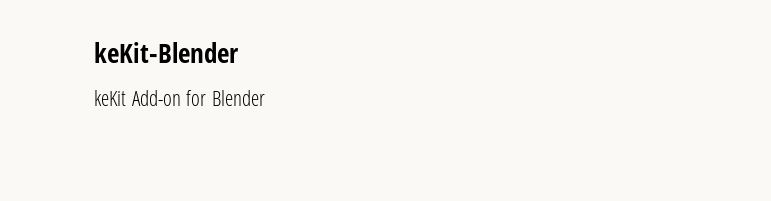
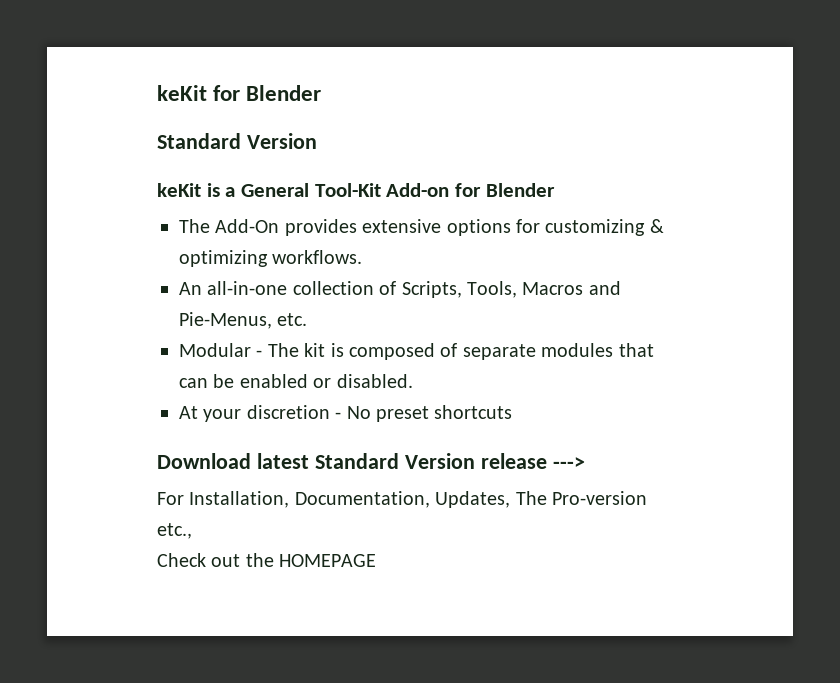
[94,42,239,63] [94,90,266,106] keKit-Blender // keKit Add-on for Blender -> [157,85,322,101] [157,133,317,149] [157,183,555,197] [179,219,664,236] [179,250,363,267] [179,281,621,298] [179,312,308,329] [179,343,654,360] [179,374,413,388] [179,405,513,422] [157,453,585,469] [157,491,647,508] [157,523,192,539] [157,553,377,567] keKit for Blender // Standard Version // keKit is a General Tool-Kit Add-on for Blender // The Add-On provides extensive options for customizing & optimizing workflows. // An all-in-one collection of Scripts, Tools, Macros and Pie-Menus, etc. // Modular - The kit is composed of separate modules that can be enabled or disabled. // At your discretion - No preset shortcuts // Download latest Standard Version release ---> // For Installation, Documentation, Updates, The Pro-version etc., // Check out the HOMEPAGE

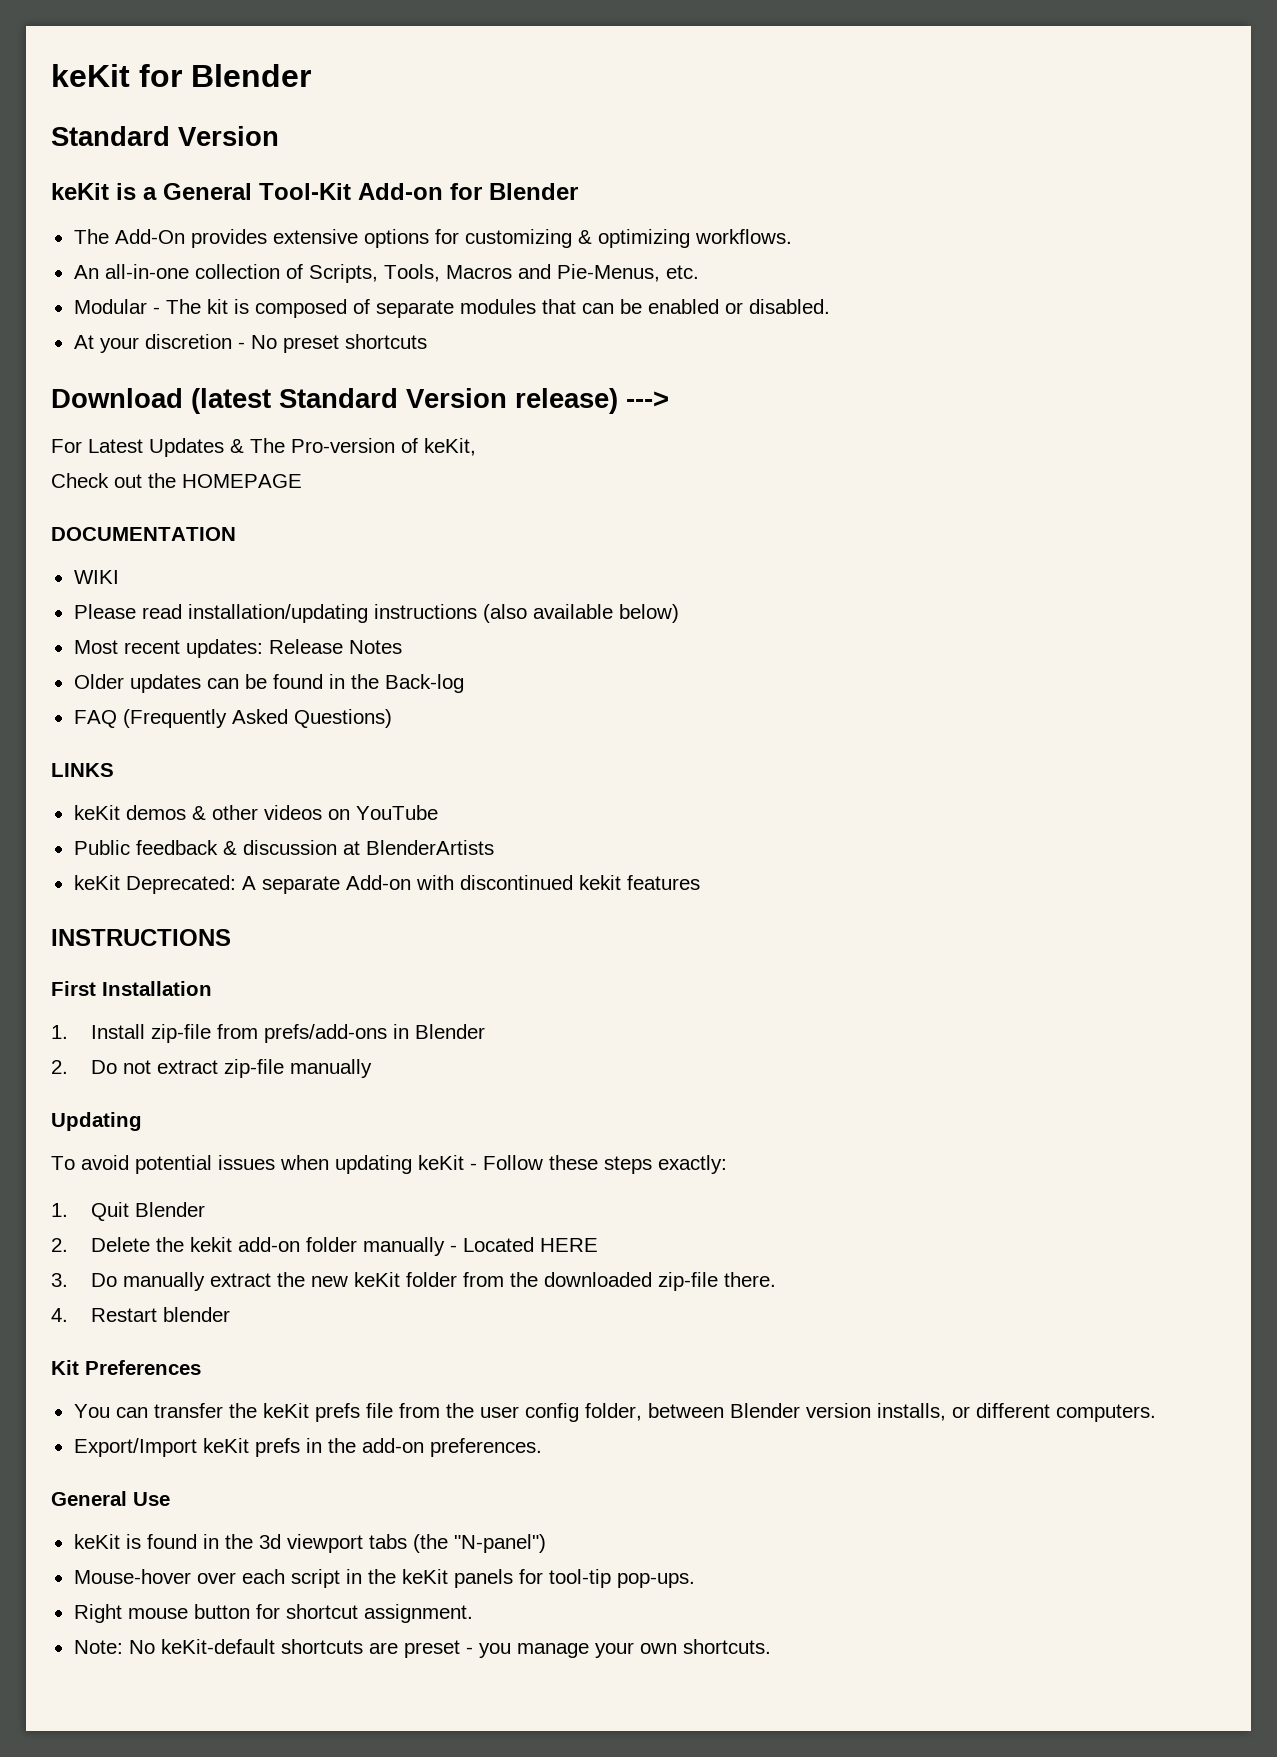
[256,453,547,469] latest Standard Version release -> [191,388,618,414] (latest Standard Version release)
[189,491,647,508] [157,523,192,539] [157,553,377,567] Installation, Documentation, Updates, The Pro-version etc., // Check out the HOMEPAGE -> [88,438,476,457] [51,473,302,488] [51,527,236,541] [73,570,119,584] [73,604,679,623] [73,639,402,658] [73,674,464,693] [73,709,392,728] [51,763,114,777] [73,805,438,820] [73,840,494,855] [73,875,700,894] [51,929,231,946] [51,981,212,996] [51,1024,485,1043] [51,1059,372,1078] [51,1112,142,1131] [51,1155,727,1174] [51,1202,205,1221] [51,1237,598,1256] [51,1272,776,1291] [51,1307,230,1322] [51,1360,201,1375] [73,1403,1156,1422] [73,1438,542,1457] [51,1491,170,1506] [73,1534,546,1553] [73,1569,695,1588] [73,1604,473,1623] [73,1639,771,1658] Latest Updates & The Pro-version of keKit, // Check out the HOMEPAGE // DOCUMENTATION // WIKI // Please read installation/updating instructions (also available below) // Most recent updates: Release Notes // Older updates can be found in the Back-log // FAQ (Frequently Asked Questions) // LINKS // keKit demos & other videos on YouTube // Public feedback & discussion at BlenderArtists // keKit Deprecated: A separate Add-on with discontinued kekit features // INSTRUCTIONS // First Installation // 1. Install zip-file from prefs/add-ons in Blender // 2. Do not extract zip-file manually // Updating // To avoid potential issues when updating keKit - Follow these steps exactly: // 1. Quit Blender // 2. Delete the kekit add-on folder manually - Located HERE // 3. Do manually extract the new keKit folder from the downloaded zip-file there. // 4. Restart blender // Kit Preferences // You can transfer the keKit prefs file from the user config folder, between Blender version installs, or different computers. // Export/Import keKit prefs in the add-on preferences. // General Use // keKit is found in the 3d viewport tabs (the "N-panel") // Mouse-hover over each script in the keKit panels for tool-tip pop-ups. // Right mouse button for shortcut assignment. // Note: No keKit-default shortcuts are preset - you manage your own shortcuts.

